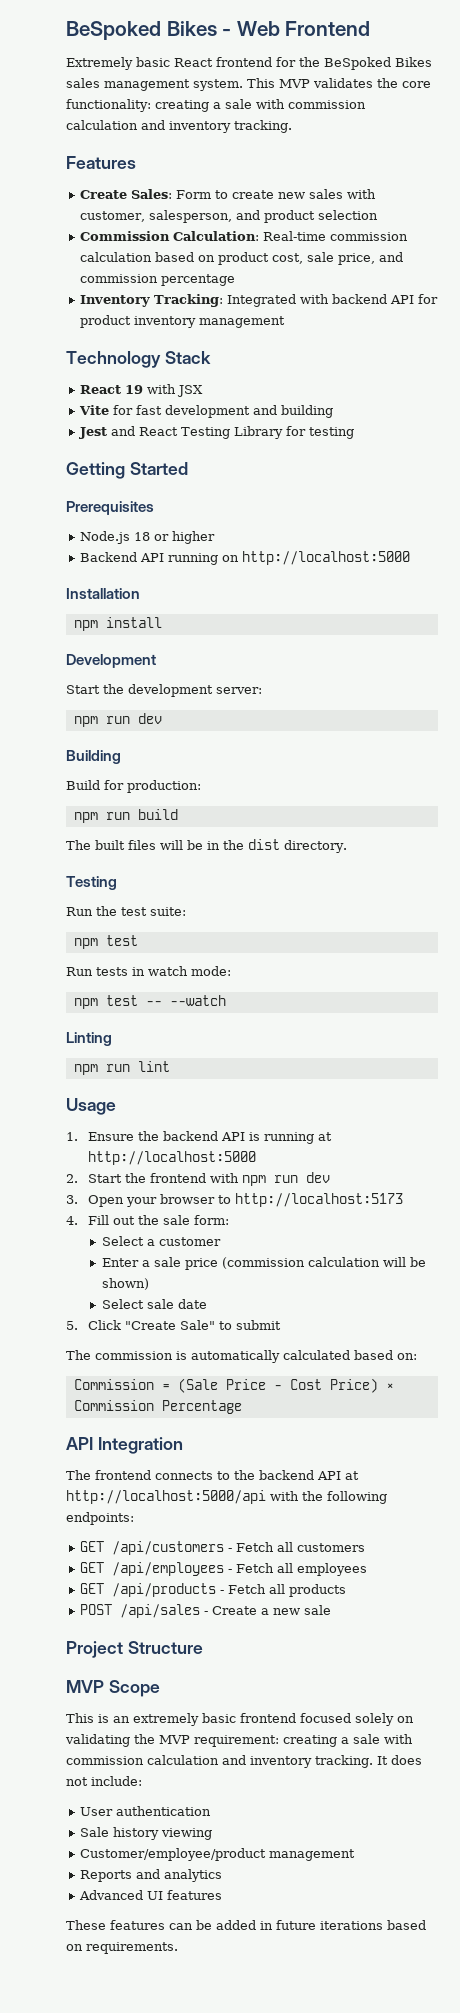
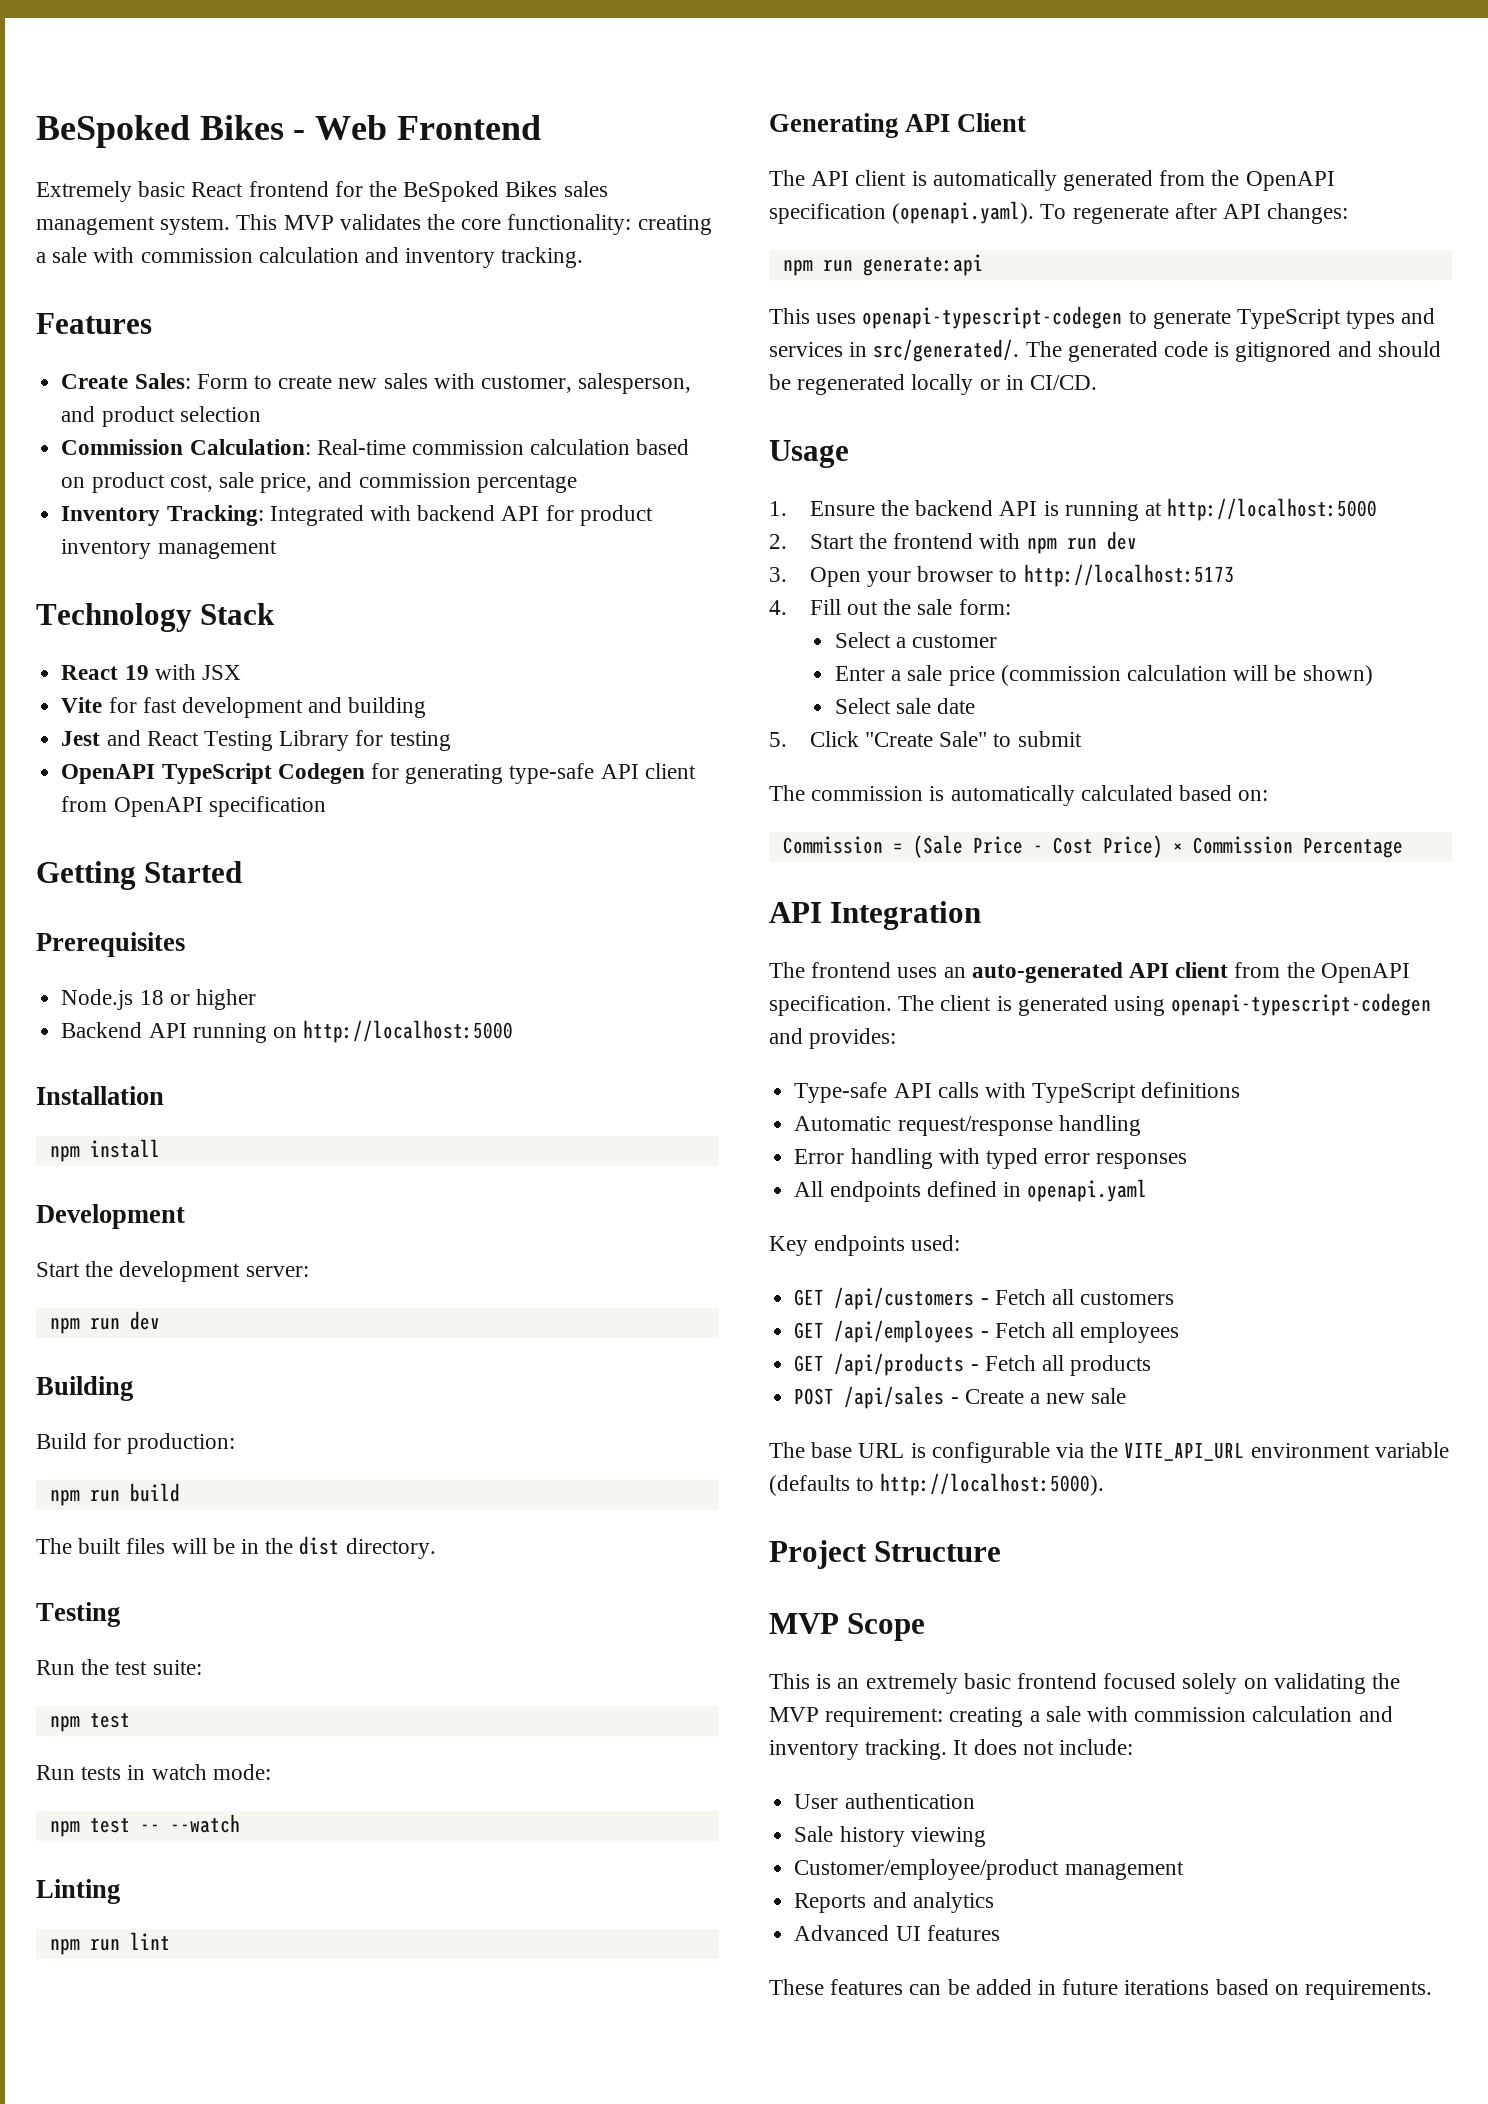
(355, 433) none -> [61,763,696,784] [61,796,326,817] // OpenAPI TypeScript Codegen for generating type-safe API client from OpenAPI specification
(170, 1066) none -> [769,113,1027,138] [769,170,1335,191] [769,201,1349,224] [782,254,983,276] [769,306,1436,329] [769,339,1441,362] [769,374,1098,395] // Generating API Client // The API client is automatically generated from the OpenAPI specification (openapi.yaml). To regenerate after API changes: // npm run generate:api // This uses openapi-typescript-codegen to generate TypeScript types and services in src/generated/. The generated code is gitignored and should be regenerated locally or in CI/CD.
[155,1470,359,1480] [66,1490,387,1504] [66,1512,134,1525] connects to the backend API at http://localhost:5000/api with the following endpoints: -> [897,962,1410,983] [769,993,1432,1016] [769,1028,897,1049] [794,1082,1241,1103] [794,1115,1141,1136] [794,1148,1188,1169] [794,1179,1148,1202] [769,1235,961,1256] uses an auto-generated API client from the OpenAPI specification. The client is generated using openapi-typescript-codegen and provides: // Type-safe API calls with TypeScript definitions // Automatic request/response handling // Error handling with typed error responses // All endpoints defined in openapi.yaml // Key endpoints used:
(332, 1610) none -> [769,1442,1449,1463] [769,1473,1105,1496] // The base URL is configurable via the VITE_API_URL environment variable (defaults to http://localhost:5000).

